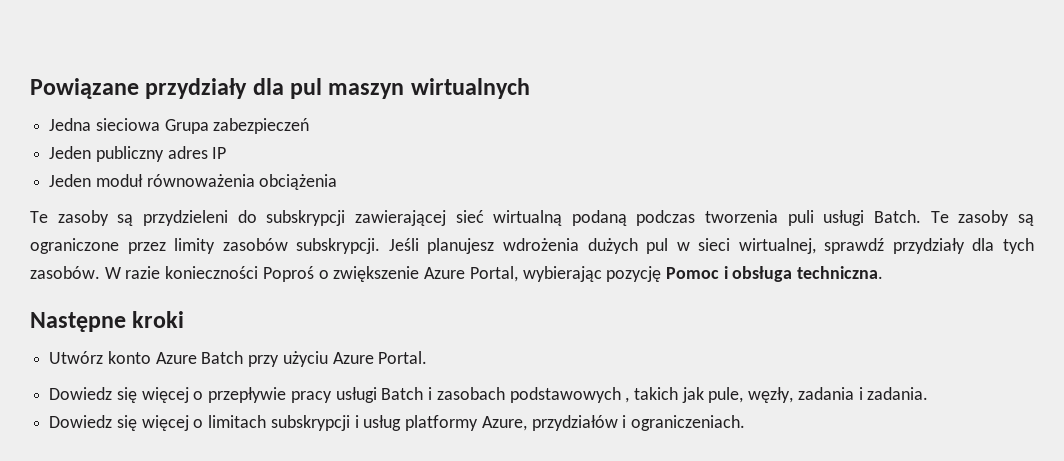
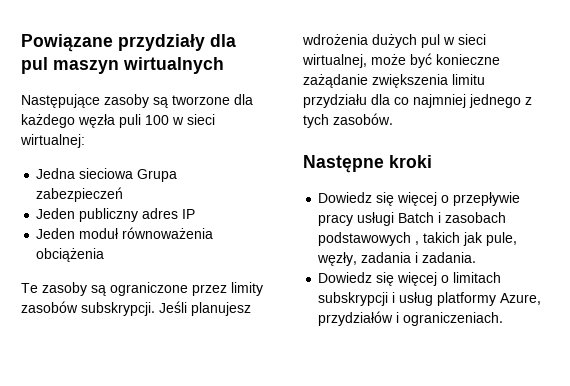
(530, 88) none -> [21,94,253,108] [21,114,215,128] [20,134,85,148] // Następujące zasoby są tworzone dla każdego węzła puli 100 w sieci wirtualnej:
[142,210,1034,226] przydzieleni do subskrypcji zawierającej sieć wirtualną podaną podczas tworzenia puli usługi Batch. Te zasoby są -> (106, 290) none
[824,238,1034,254] [30,266,884,282] [30,311,185,332] [49,351,428,367] sprawdź przydziały dla tych zasobów. W razie konieczności Poproś o zwiększenie Azure Portal, wybierając pozycję Pomoc i obsługa techniczna. // Następne kroki // Utwórz konto Azure Batch przy użyciu Azure Portal. -> [371,53,500,68] [303,74,485,88] [303,94,532,108] [303,113,393,128] [303,155,432,173] może być konieczne zażądanie zwiększenia limitu przydziału dla co najmniej jednego z tych zasobów. // Następne kroki

